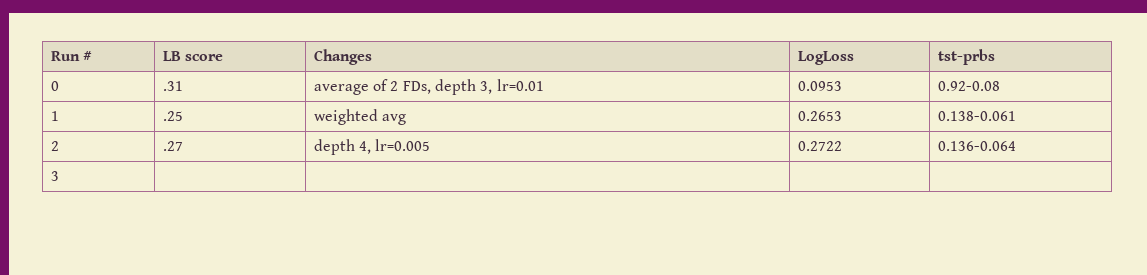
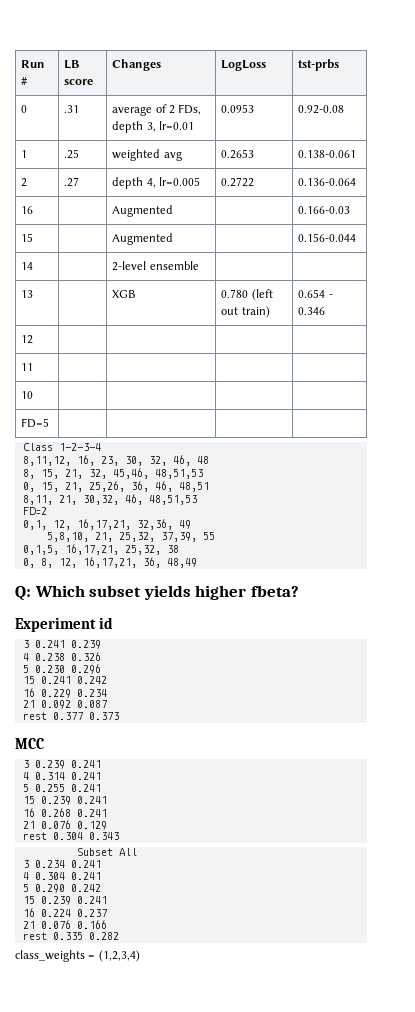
[50,171,59,181] 3 | | | | -> [21,206,34,214] [112,205,174,217] [298,206,351,214] [21,233,34,242] [112,233,174,245] [298,233,357,242] [21,262,34,270] [112,261,199,271] [21,290,34,298] [112,290,137,298] [221,289,273,301] [221,306,270,318] [298,289,333,298] [298,307,326,315] [21,335,34,344] [21,363,34,371] [21,391,34,399] [21,418,50,428] [22,443,101,451] [22,455,209,466] [22,468,203,479] [22,481,209,492] [22,494,197,505] [22,507,47,515] [22,519,191,530] [46,532,215,542] [22,544,179,555] [22,557,197,568] [15,585,299,601] [15,617,114,632] [22,640,101,649] [22,652,101,661] [22,664,101,674] [22,676,107,684] [22,688,107,698] [22,700,107,709] [22,712,119,720] [15,738,44,749] [22,760,101,769] [22,772,101,780] [22,784,101,792] [22,796,107,805] [22,808,107,817] [22,820,107,830] [22,832,119,840] [76,848,137,856] [22,860,101,868] [22,872,101,880] [22,884,101,893] [22,896,107,905] [22,908,107,917] [22,920,107,929] [22,932,119,940] [15,950,140,962] 16 | | Augmented | | 0.166-0.03 // 15 | | Augmented | | 0.156-0.044 // 14 | | 2-level ensemble | | // 13 | | XGB | 0.780 (left out train) | 0.654 - 0.346 // 12 | | | | // 11 | | | | // 10 | | | | // FD=5 | | | | // Class 1-2-3-4 // 8,11,12, 16, 23, 30, 32, 46, 48 // 8, 15, 21, 32, 45,46, 48,51,53 // 0, 15, 21, 25,26, 36, 46, 48,51 // 8,11, 21, 30,32, 46, 48,51,53 // FD=2 // 0,1, 12, 16,17,21, 32,36, 49 // 5,8,10, 21, 25,32, 37,39, 55 // 0,1,5, 16,17,21, 25,32, 38 // 0, 8, 12, 16,17,21, 36, 48,49 // Q: Which subset yields higher fbeta? // Experiment id // 3 0.241 0.239 // 4 0.238 0.326 // 5 0.230 0.296 // 15 0.241 0.242 // 16 0.229 0.234 // 21 0.092 0.087 // rest 0.377 0.373 // MCC // 3 0.239 0.241 // 4 0.314 0.241 // 5 0.255 0.241 // 15 0.239 0.241 // 16 0.268 0.241 // 21 0.076 0.129 // rest 0.304 0.343 // Subset All // 3 0.234 0.241 // 4 0.304 0.241 // 5 0.290 0.242 // 15 0.239 0.241 // 16 0.224 0.237 // 21 0.076 0.166 // rest 0.335 0.282 // class_weights = (1,2,3,4)

